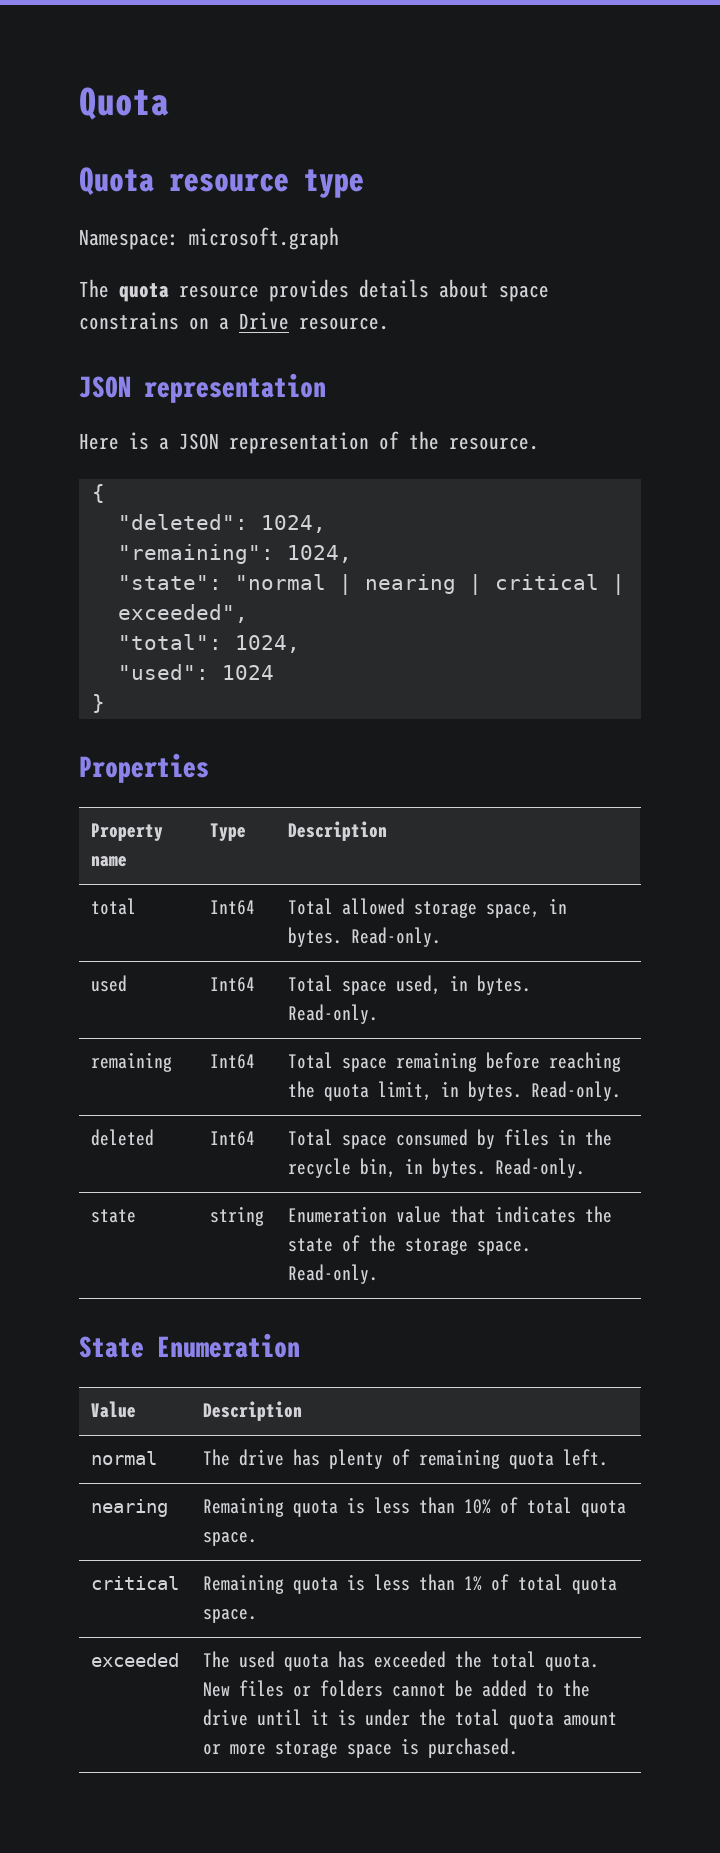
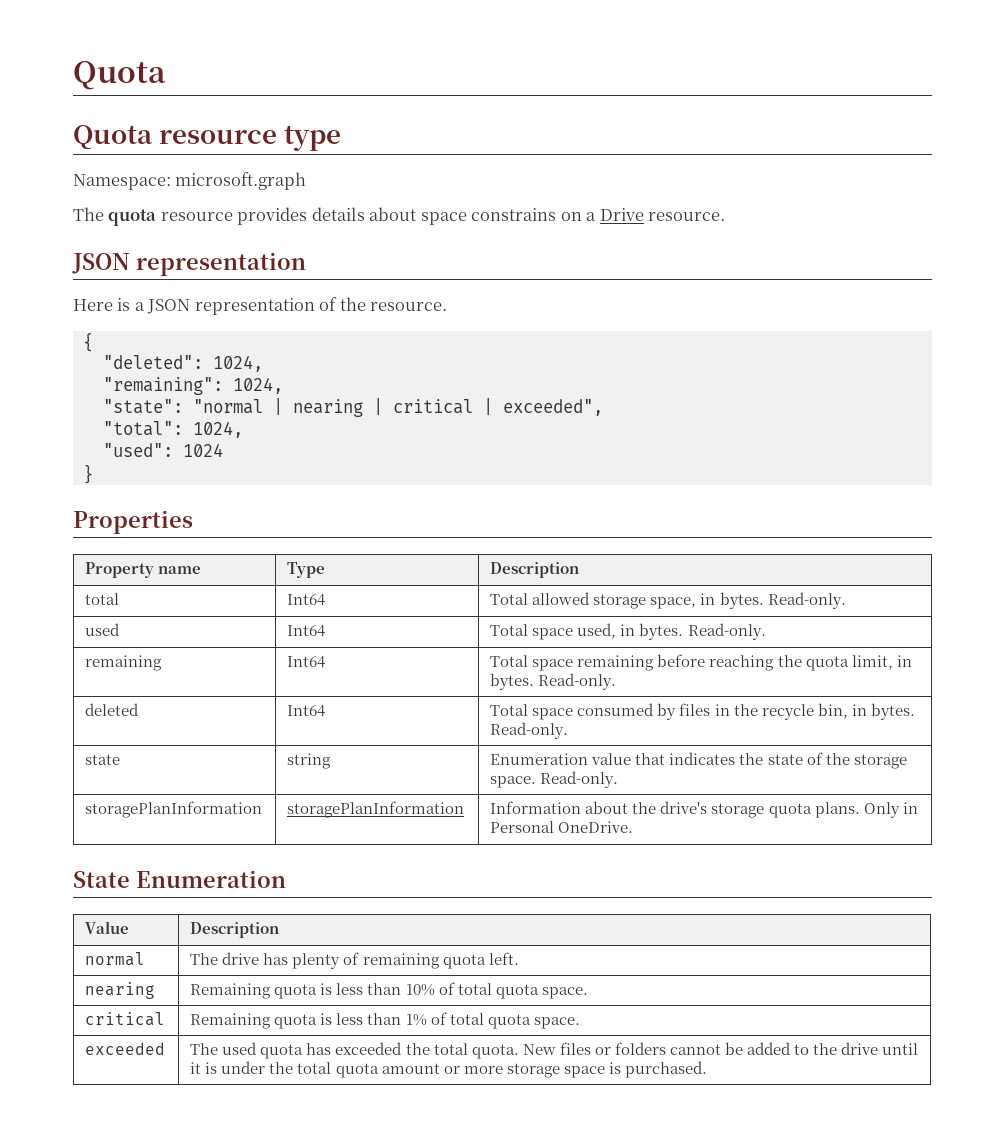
(378, 1274) none -> [85,801,263,818] [287,801,465,818] [490,801,918,818] [490,821,634,833] // storagePlanInformation | storagePlanInformation | Information about the drive's storage quota plans. Only in Personal OneDrive.

